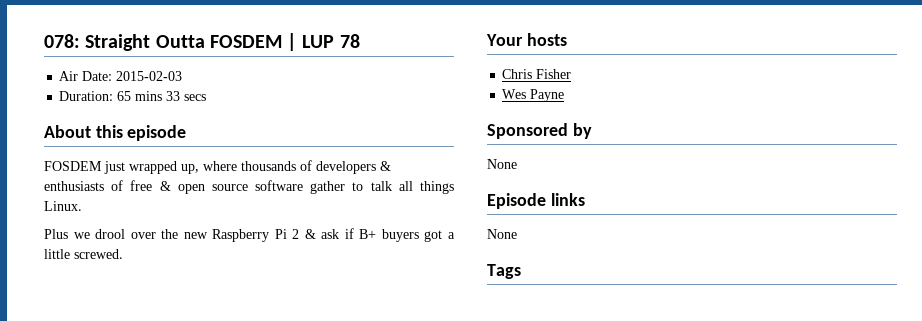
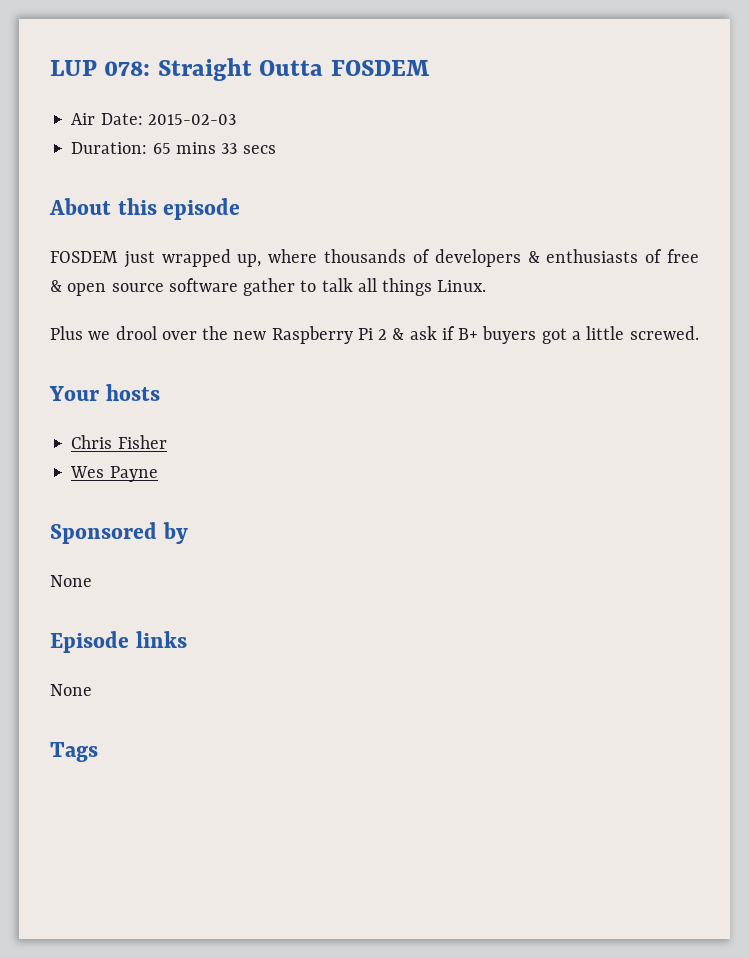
(44, 41) none -> [50,60,97,76] LUP
[287,33,360,51] | LUP 78 -> (430, 68) none

